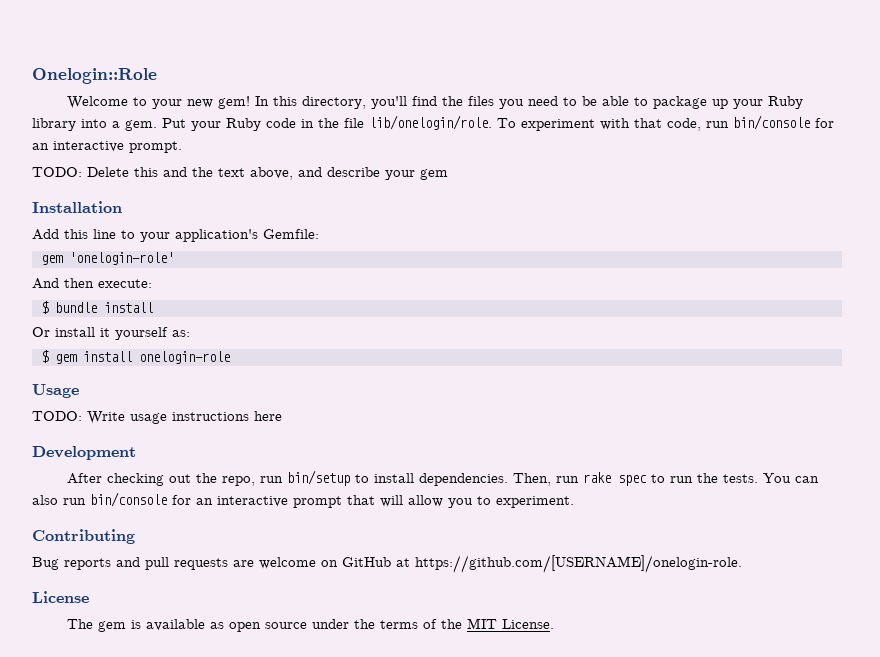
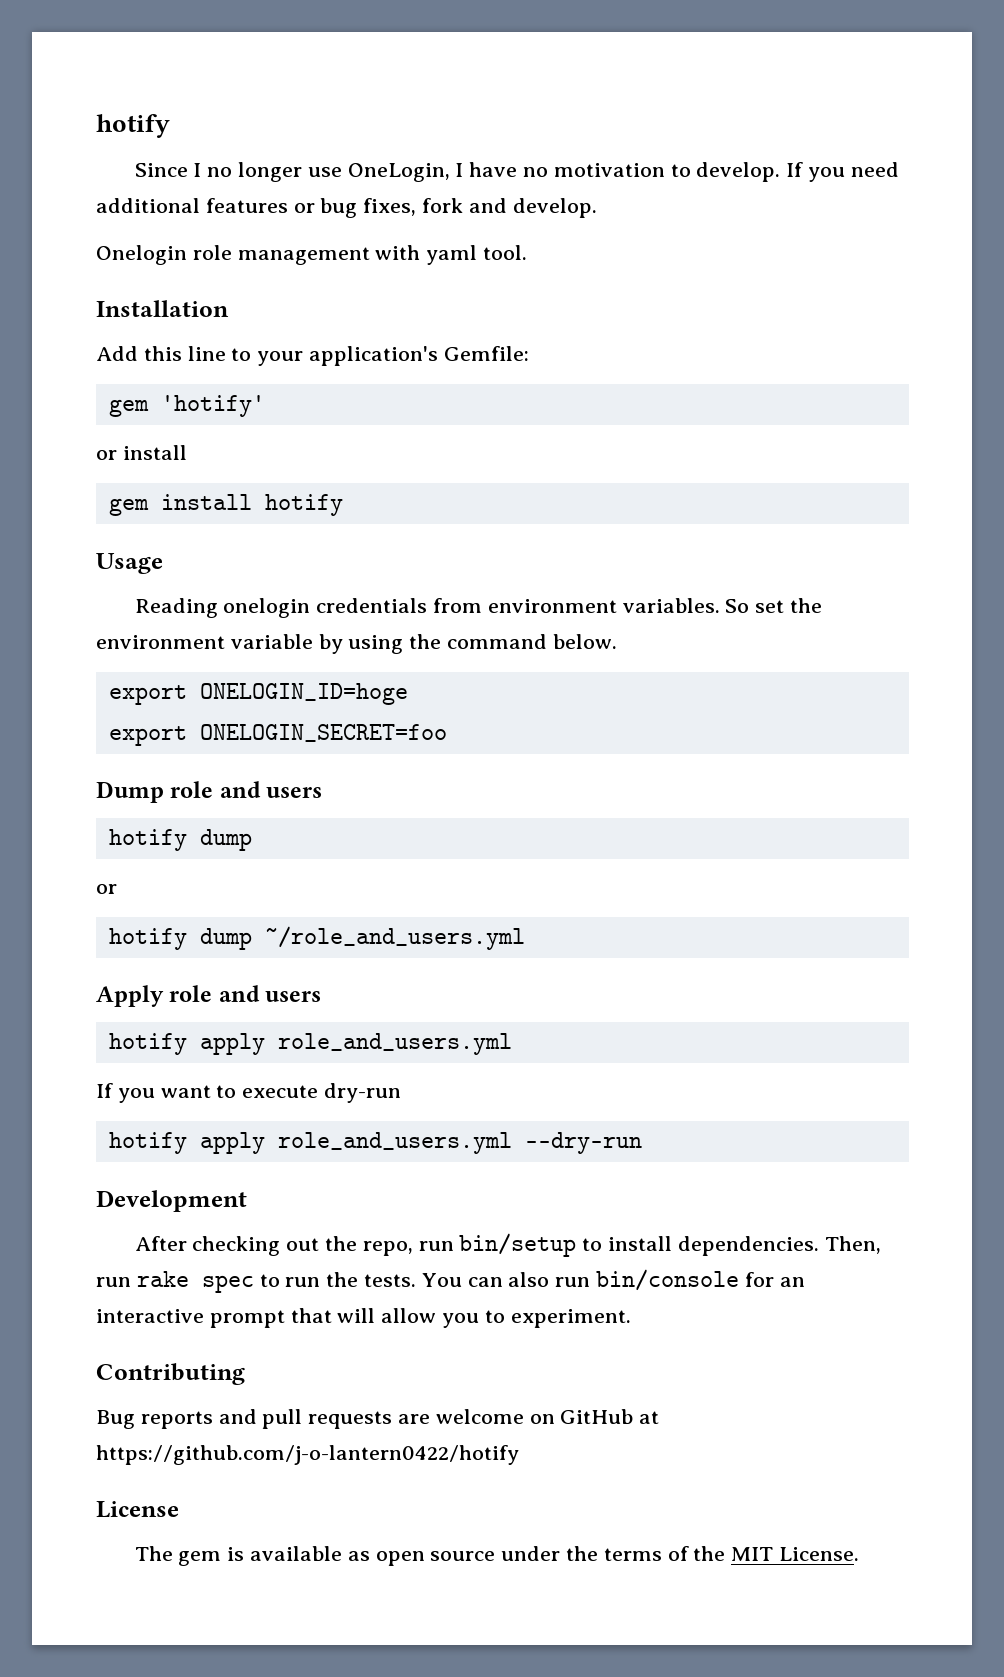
[32,68,157,84] [67,96,804,109] [32,115,834,131] [32,141,182,153] [32,167,448,180] Onelogin::Role // Welcome to your new gem! In this directory, you'll find the files you need to be able to package up your Ruby library into a gem. Put your Ruby code in the file lib/onelogin/role. To experiment with that code, run bin/console for an interactive prompt. // TODO: Delete this and the text above, and describe your gem -> [96,114,170,138] [134,162,899,182] [96,198,597,218] [96,245,528,265] hotify // Since I no longer use OneLogin, I have no motivation to develop. If you need additional features or bug fixes, fork and develop. // Onelogin role management with yaml tool.
[68,252,174,265] [32,278,152,289] [40,301,153,314] [32,327,190,340] [40,350,49,363] 'onelogin-role' // And then execute: // $ bundle install // Or install it yourself as: // $ -> [160,395,265,417] [96,445,187,460] 'hotify' // or install //
[138,351,230,364] onelogin-role -> [264,494,343,516] hotify
[32,411,282,424] TODO: Write usage instructions here -> [134,598,822,618] [96,634,617,654] [108,683,408,705] [108,724,447,746] [96,781,323,803] [108,829,252,851] [96,884,117,894] [108,926,525,950] [96,985,322,1007] [108,1033,512,1055] [96,1083,402,1103] [108,1132,642,1154] Reading onelogin credentials from environment variables. So set the environment variable by using the command below. // export ONELOGIN_ID=hoge // export ONELOGIN_SECRET=foo // Dump role and users // hotify dump // or // hotify dump ~/role_and_users.yml // Apply role and users // hotify apply role_and_users.yml // If you want to execute dry-run // hotify apply role_and_users.yml --dry-run
[415,555,742,573] https://github.com/[USERNAME]/onelogin-role. -> [96,1445,519,1465] https://github.com/j-o-lantern0422/hotify

